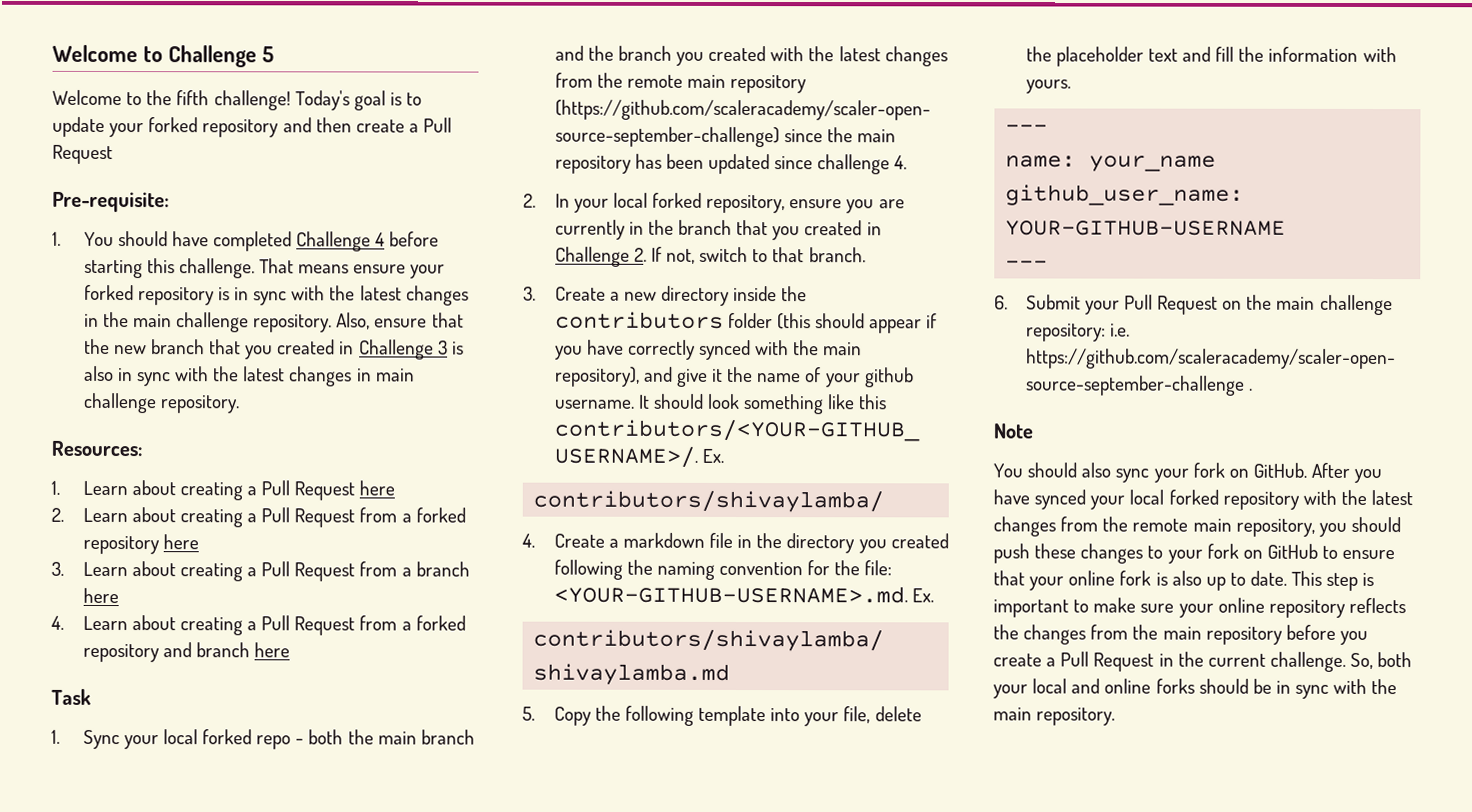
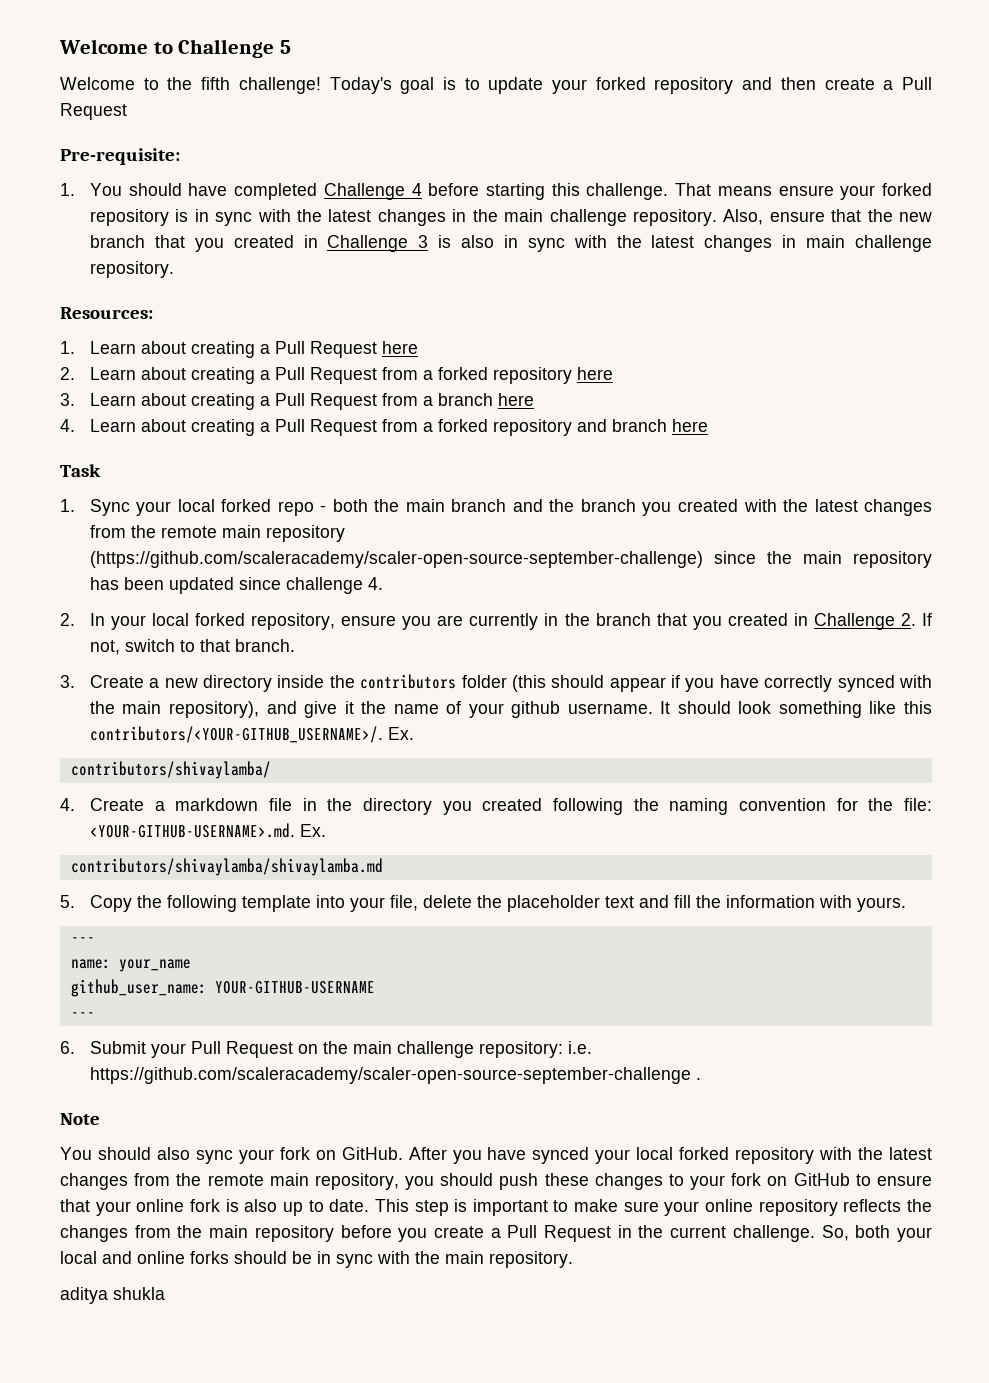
(1116, 716) none -> [60,1287,165,1304] // aditya shukla

